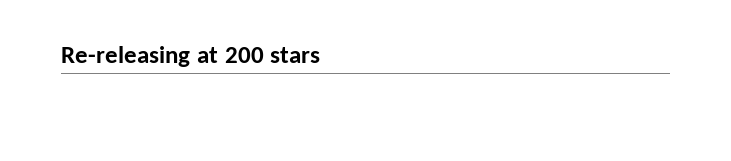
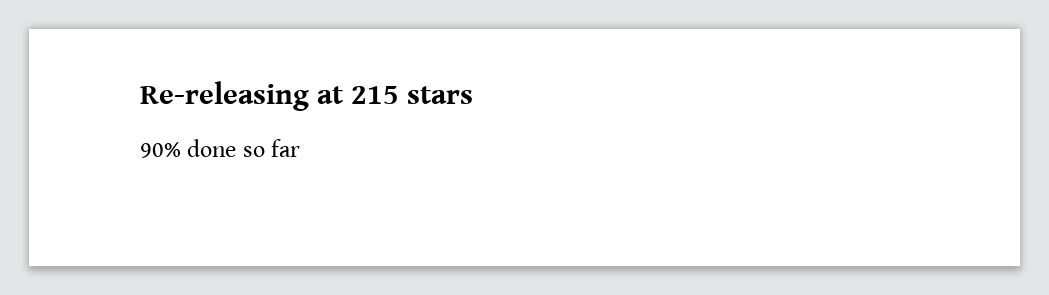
[224,47,264,63] 200 -> [351,86,400,104] 215
(321, 55) none -> [140,139,301,158] // 90% done so far

